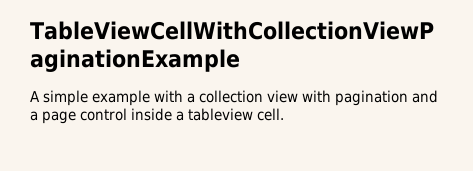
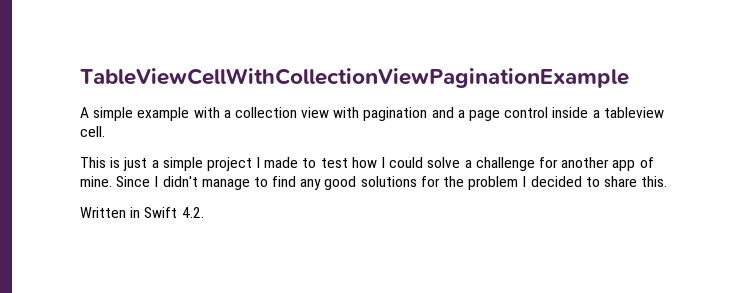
(284, 114) none -> [80,157,654,171] [80,176,668,190] [80,207,204,218] // This is just a simple project I made to test how I could solve a challenge for another app of mine. Since I didn't manage to find any good solutions for the problem I decided to share this. // Written in Swift 4.2.

